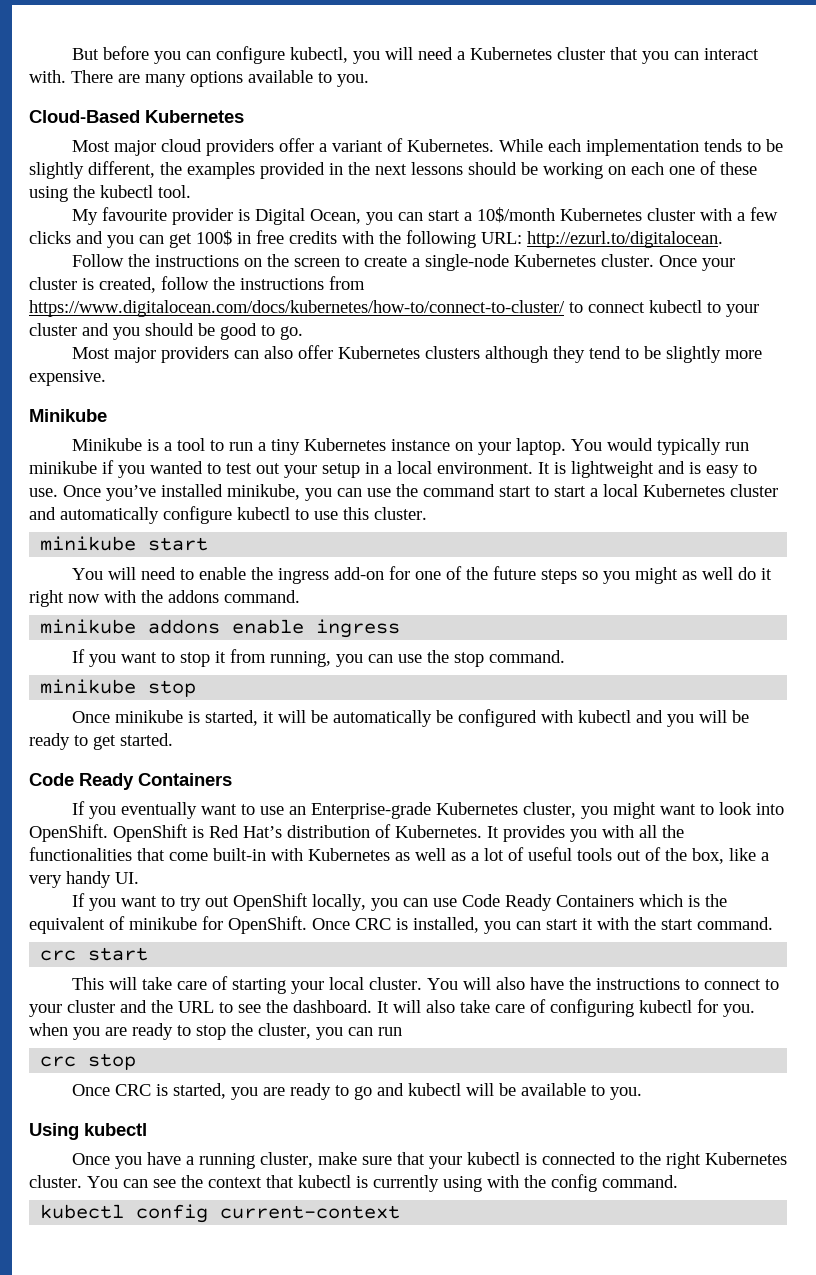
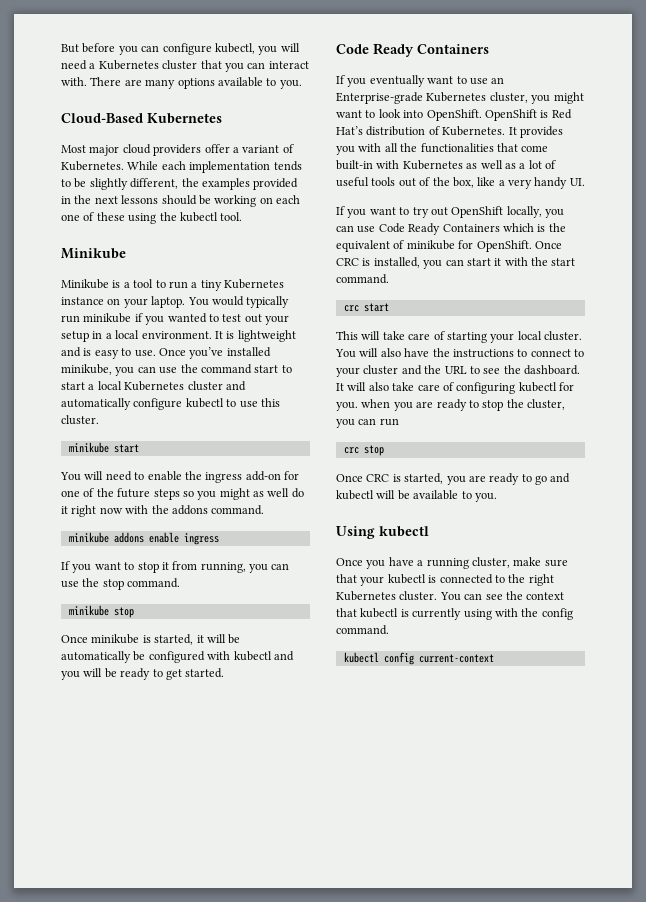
[71,207,778,225] [29,230,723,248] [71,254,735,271] [29,276,365,293] [29,300,759,317] [29,323,303,340] [71,345,762,363] [29,370,106,386] // My favourite provider is Digital Ocean, you can start a 10$/month Kubernetes cluster with a few clicks and you can get 100$ in free credits with the following URL: http://ezurl.to/digitalocean. // Follow the instructions on the screen to create a single-node Kubernetes cluster. Once your cluster is created, follow the instructions from https://www.digitalocean.com/docs/kubernetes/how-to/connect-to-cluster/ to connect kubectl to your cluster and you should be good to go. // Most major providers can also offer Kubernetes clusters although they tend to be slightly more expensive. -> (243, 216) none

